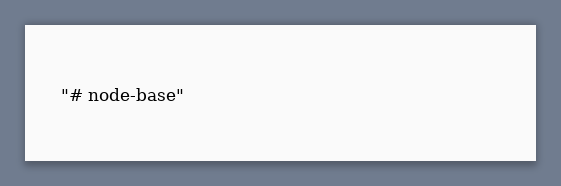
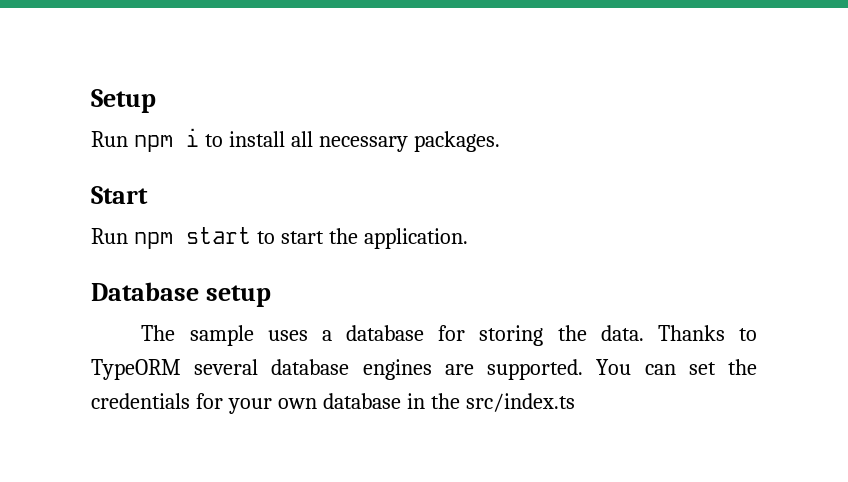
[61,88,184,101] "# node-base" -> [91,89,156,113] [91,128,500,152] [91,186,148,204] [91,227,468,249] [91,282,271,307] [141,325,757,346] [91,359,757,380] [91,393,575,414] Setup // Run npm i to install all necessary packages. // Start // Run npm start to start the application. // Database setup // The sample uses a database for storing the data. Thanks to TypeORM several database engines are supported. You can set the credentials for your own database in the src/index.ts

